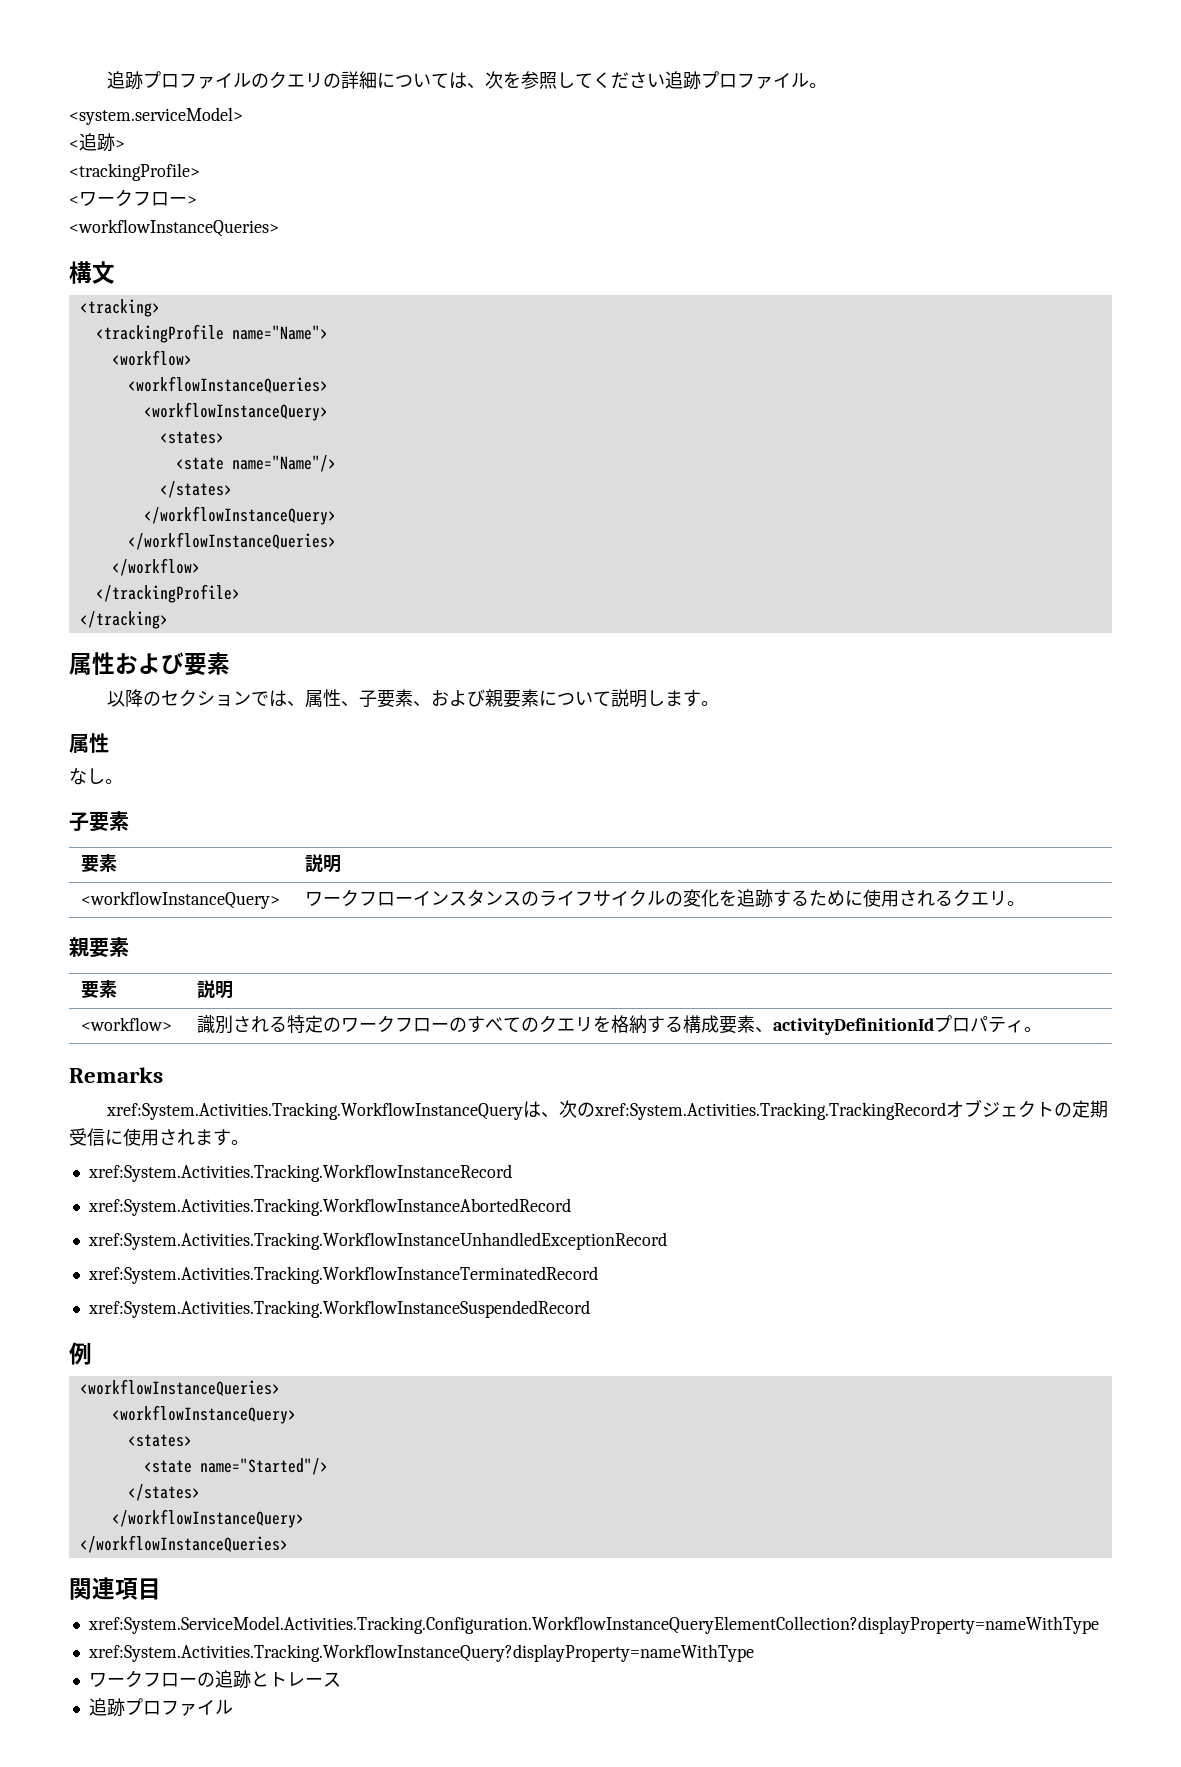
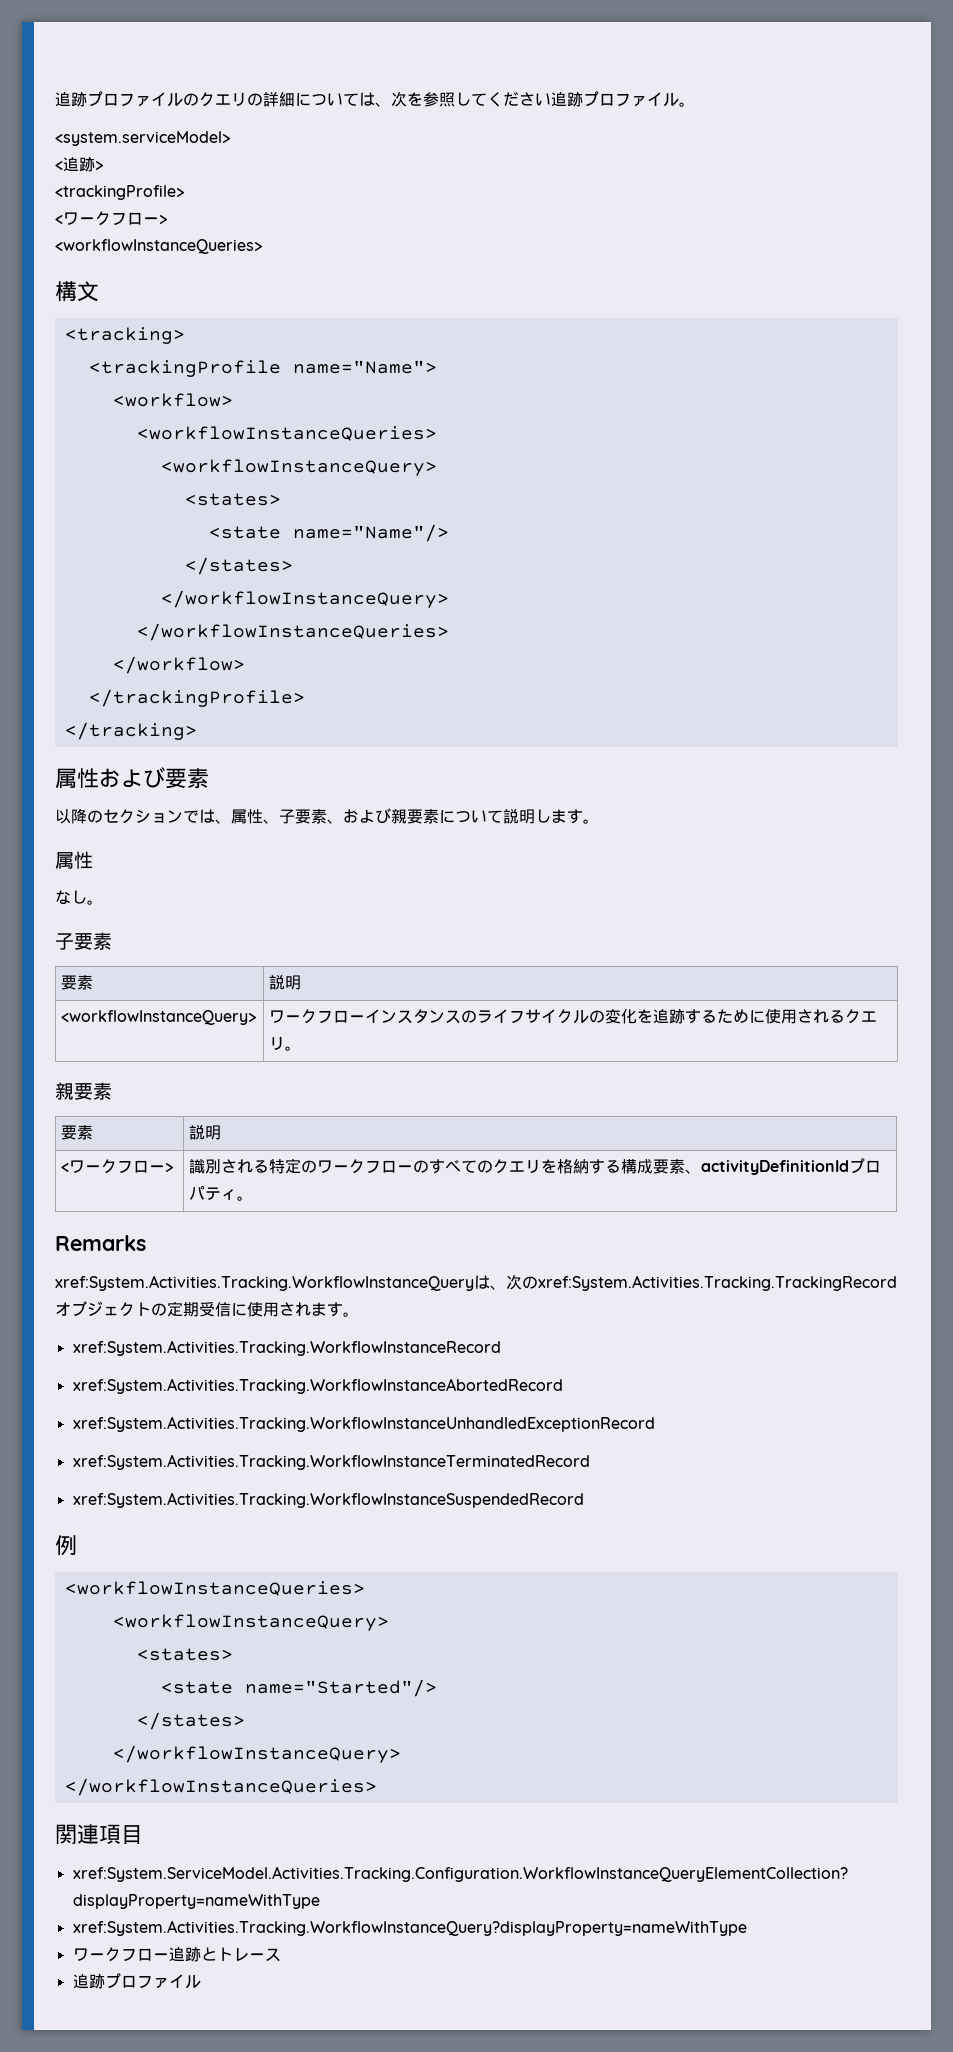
[81,1017,173,1031] <workflow> -> [61,1159,174,1174] <ワークフロー>
[196,1672,215,1687] の -> (169, 1956) none

